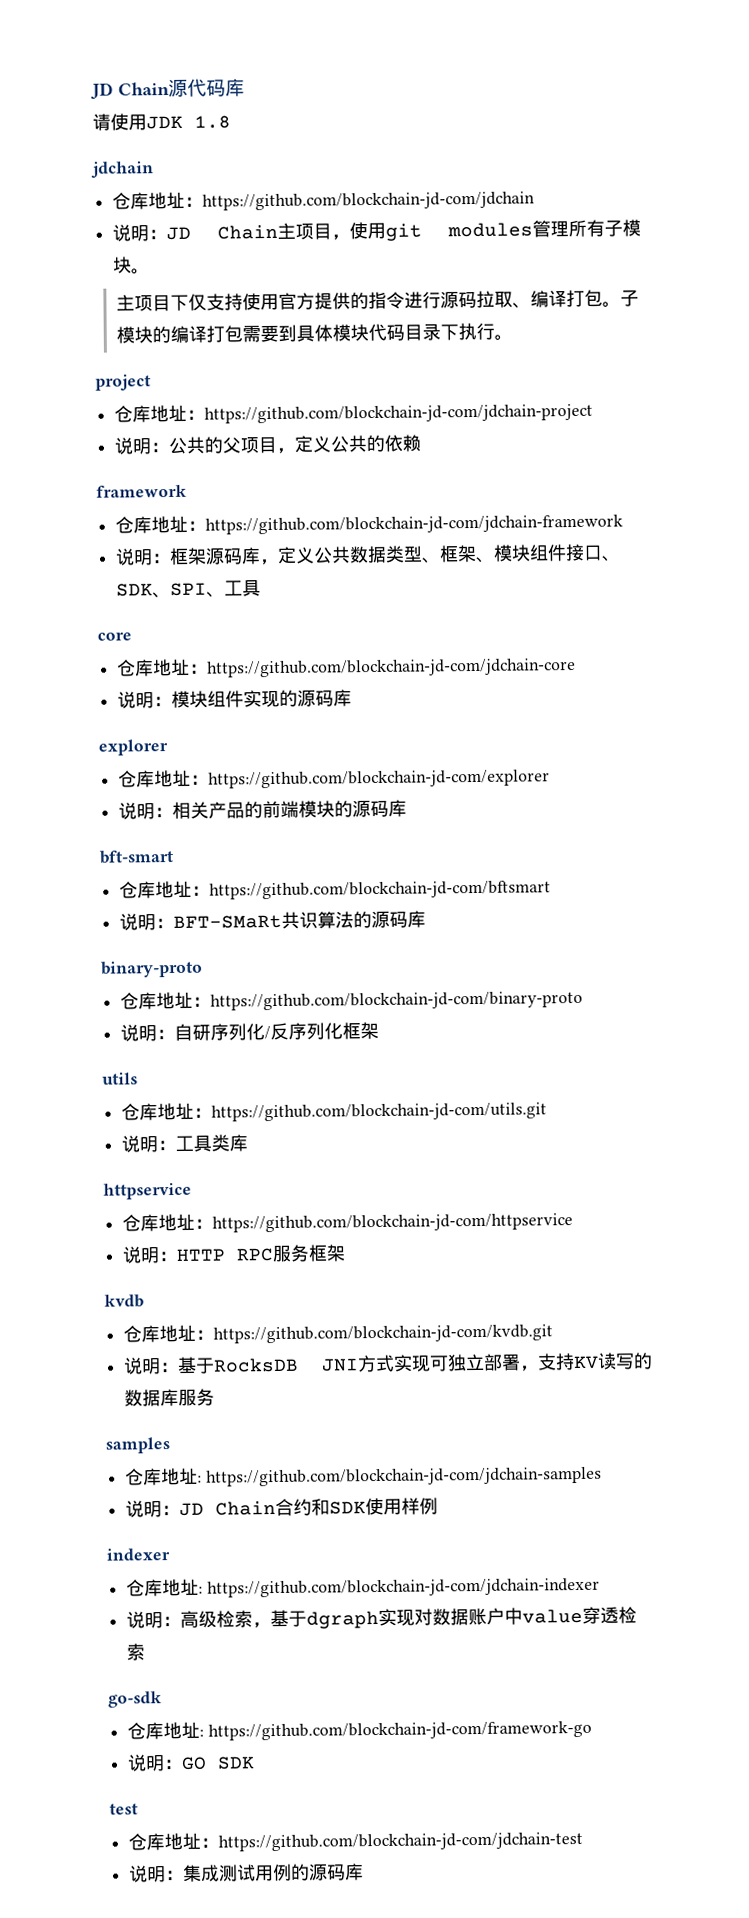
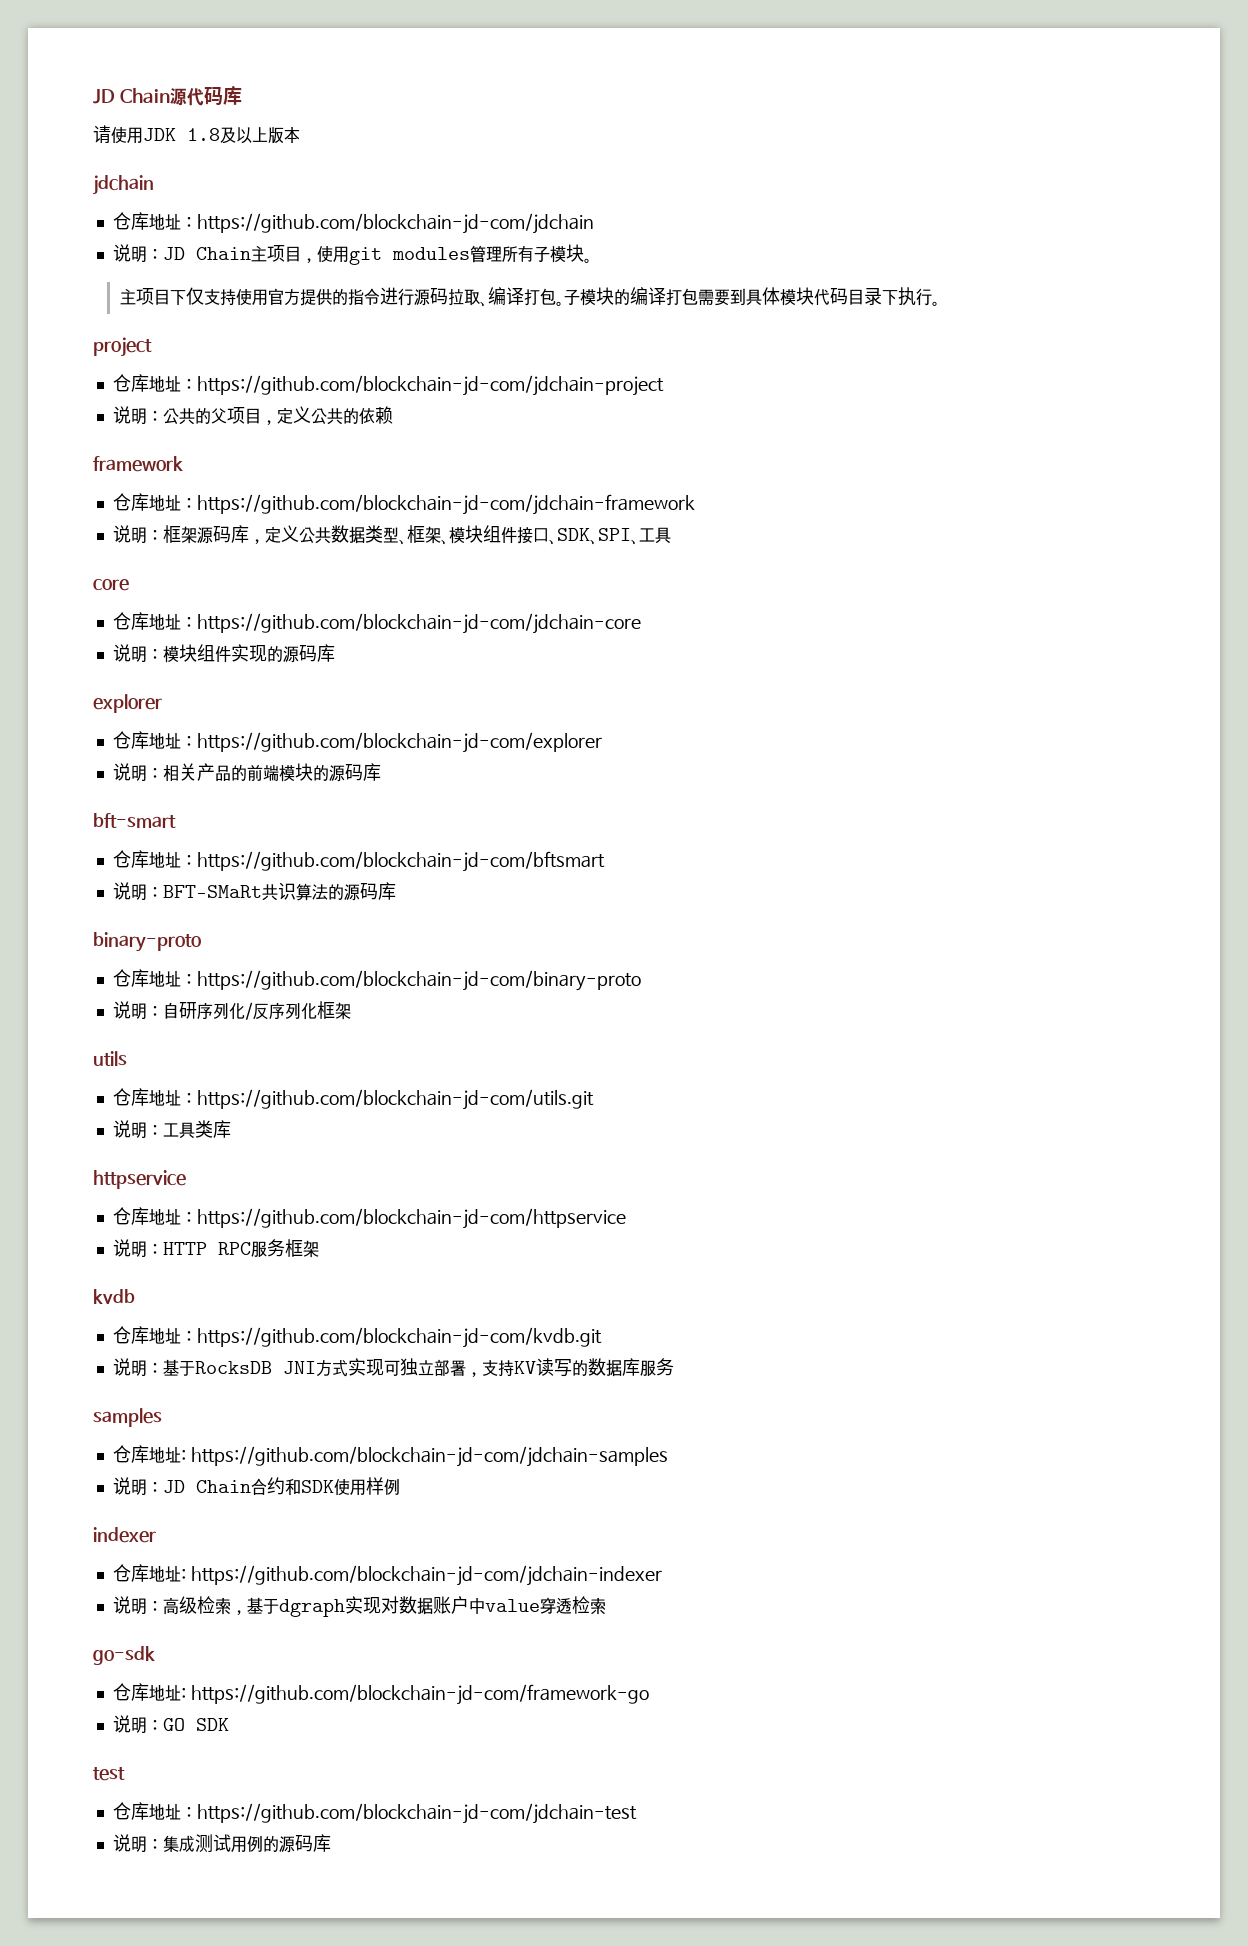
(231, 122) none -> [220,126,300,144] 及以上版本

